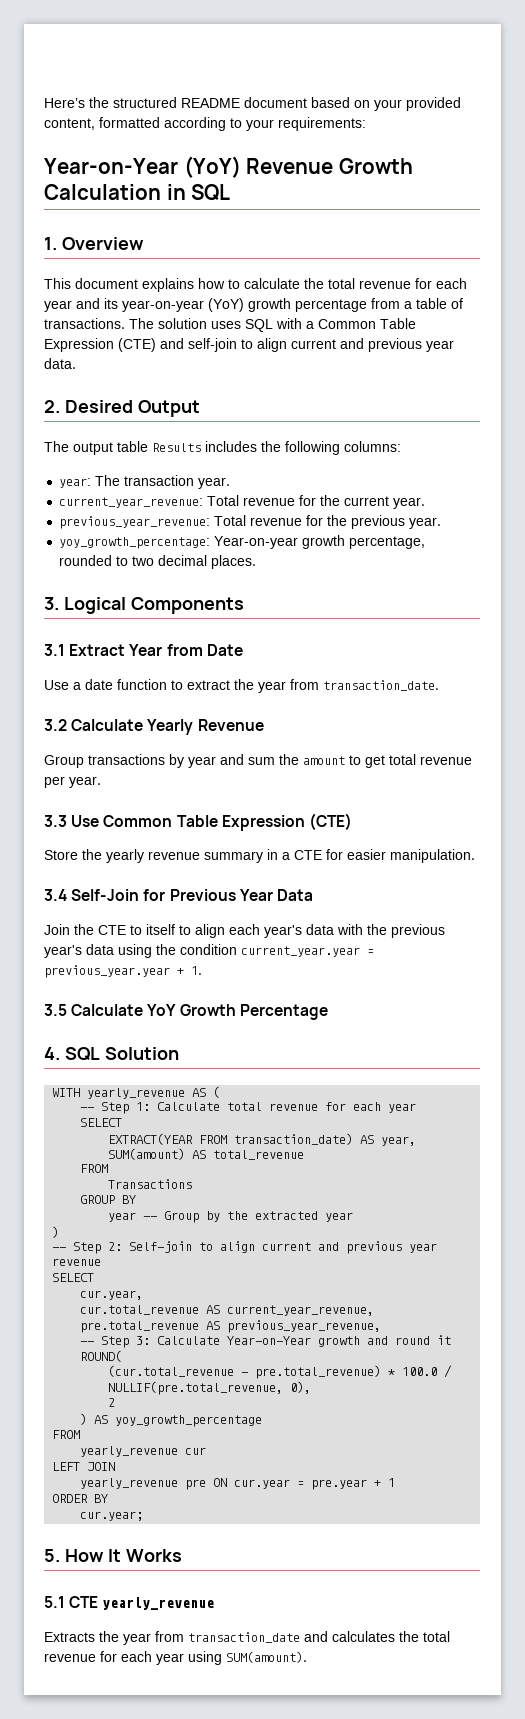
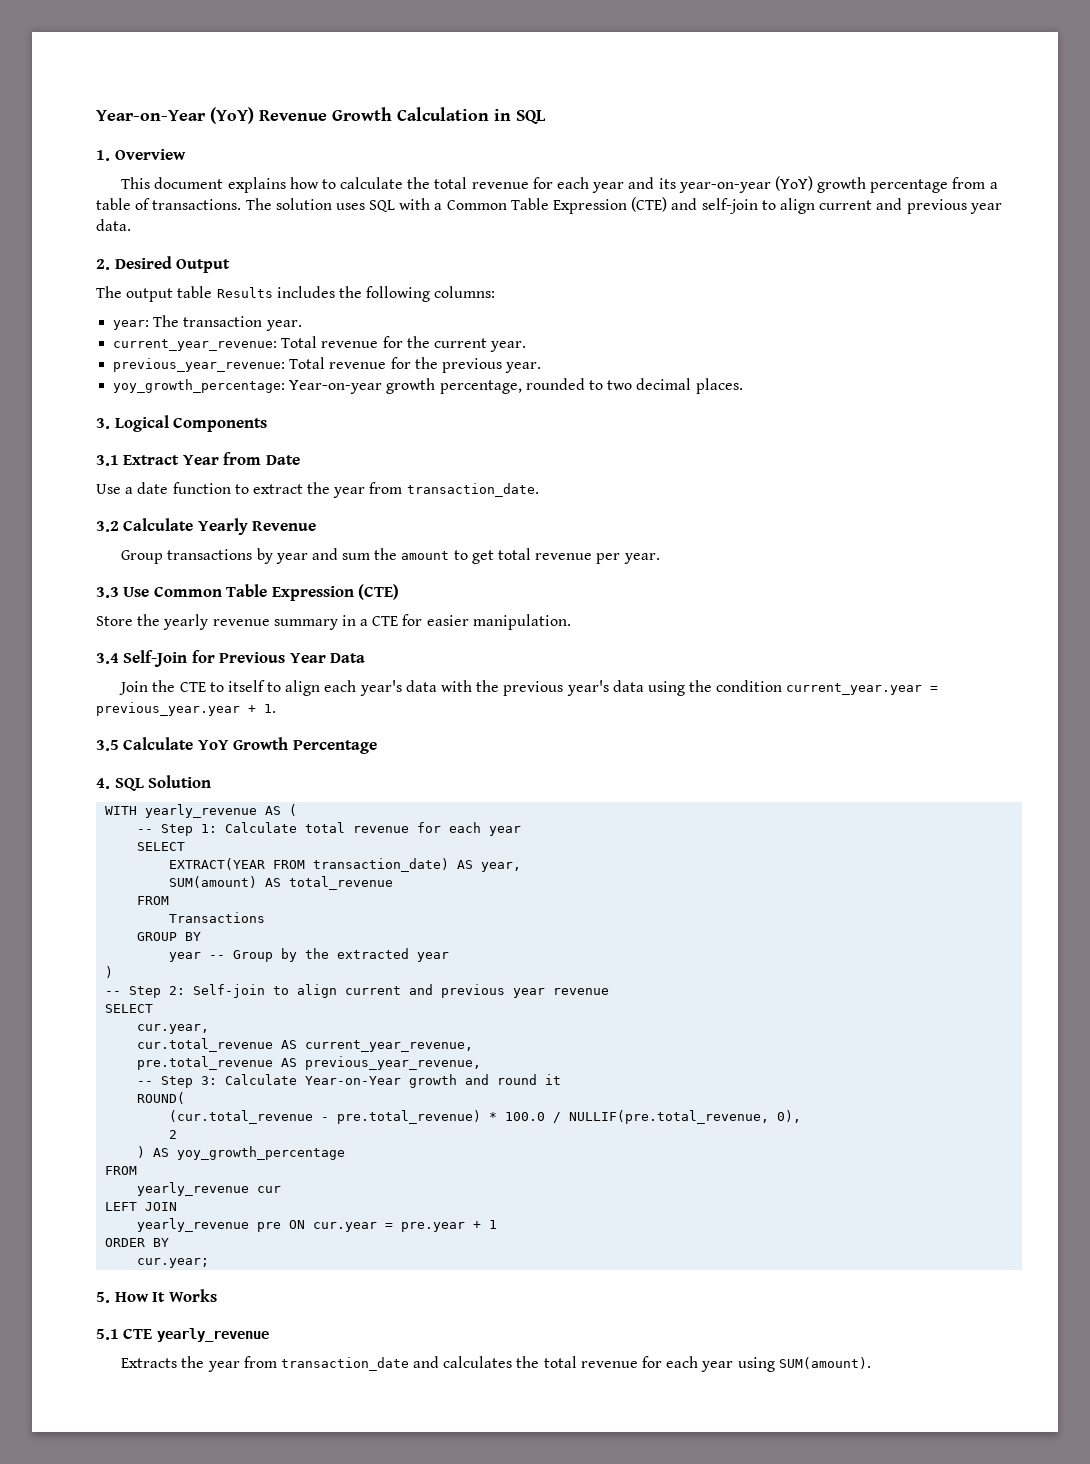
[44,97,461,111] [44,117,366,131] Here’s the structured README document based on your provided content, formatted according to your requirements: // -> (96, 115) none

